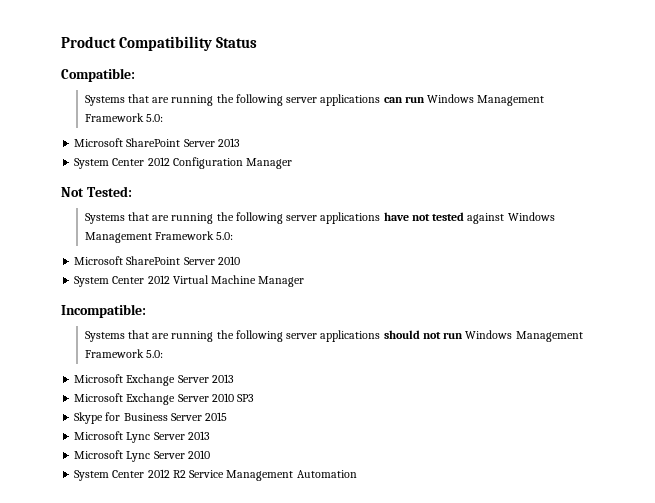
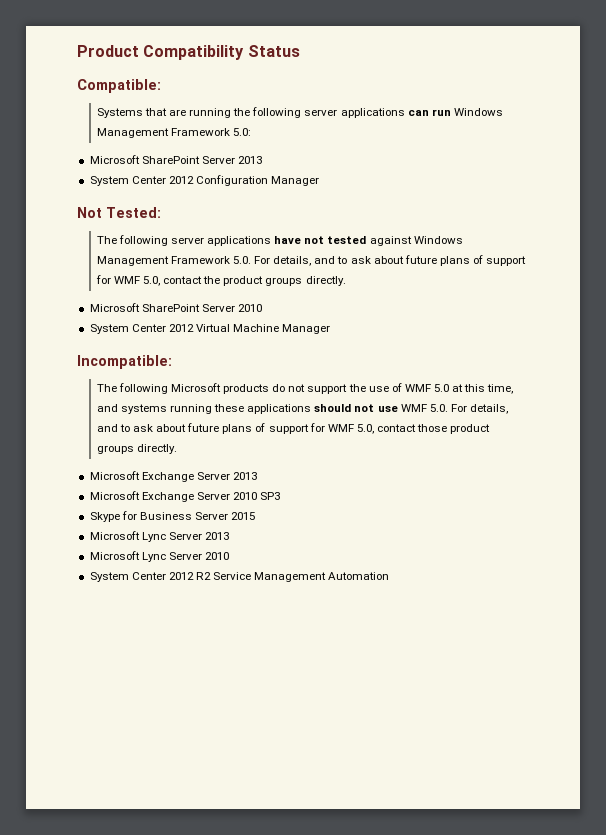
[84,212,234,224] Systems that are running the -> [96,236,117,244] The
[216,232,234,240] 5.0: -> [232,255,527,266] [95,275,346,286] 5.0. For details, and to ask about future plans of support for WMF 5.0, contact the product groups directly.
[84,330,583,342] [84,349,163,358] Systems that are running the following server applications should not run Windows Management Framework 5.0: -> [96,383,514,394] [96,404,508,414] [96,423,491,434] [96,444,177,454] The following Microsoft products do not support the use of WMF 5.0 at this time, and systems running these applications should not use WMF 5.0. For details, and to ask about future plans of support for WMF 5.0, contact those product groups directly.

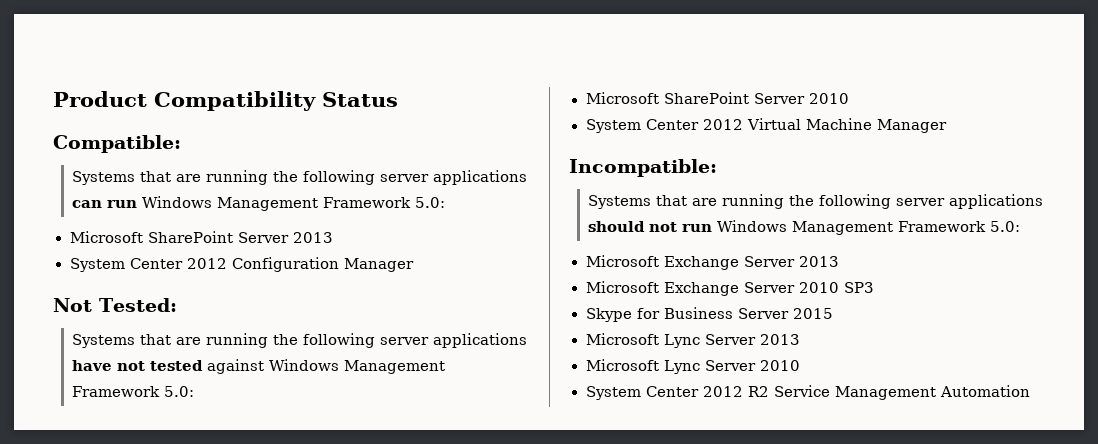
[96,236,117,244] The -> [71,333,298,348] Systems that are running the
[232,255,527,266] [95,275,346,286] 5.0. For details, and to ask about future plans of support for WMF 5.0, contact the product groups directly. -> [163,386,194,397] 5.0:
[96,383,514,394] [96,404,508,414] [96,423,491,434] [96,444,177,454] The following Microsoft products do not support the use of WMF 5.0 at this time, and systems running these applications should not use WMF 5.0. For details, and to ask about future plans of support for WMF 5.0, contact those product groups directly. -> [587,194,1043,209] [587,220,1020,235] Systems that are running the following server applications should not run Windows Management Framework 5.0:

